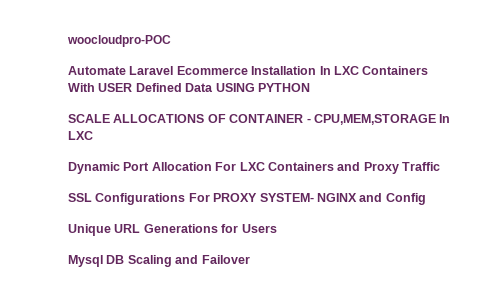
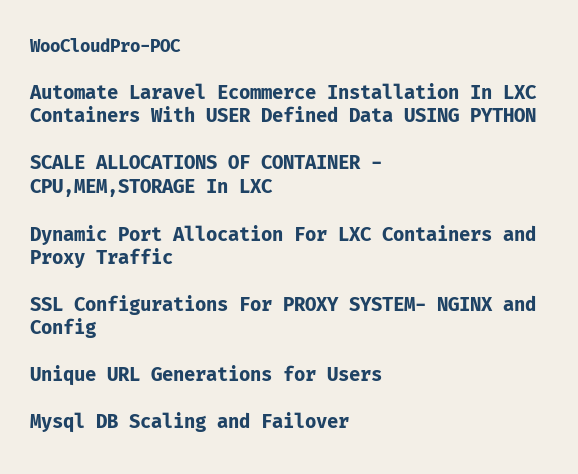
[67,35,171,47] woocloudpro-POC -> [29,38,181,52] WooCloudPro-POC

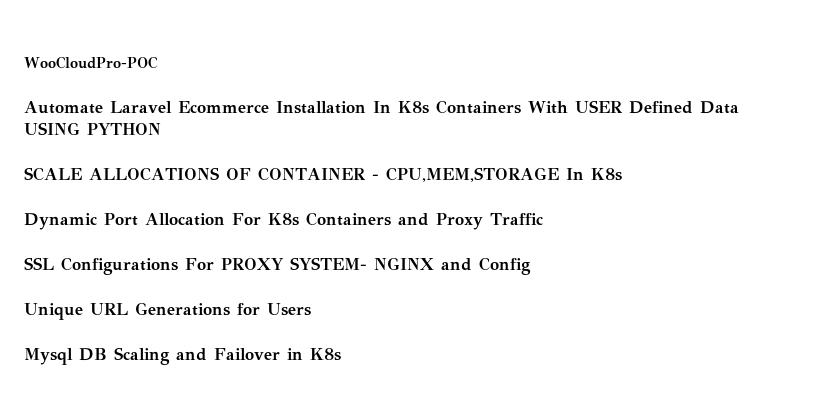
[503,85,537,99] LXC -> [398,101,429,114] K8s
[239,179,273,193] LXC -> [590,168,622,181] K8s
[338,227,372,241] LXC -> [268,213,299,226] K8s
(349, 420) none -> [287,348,341,361] in K8s

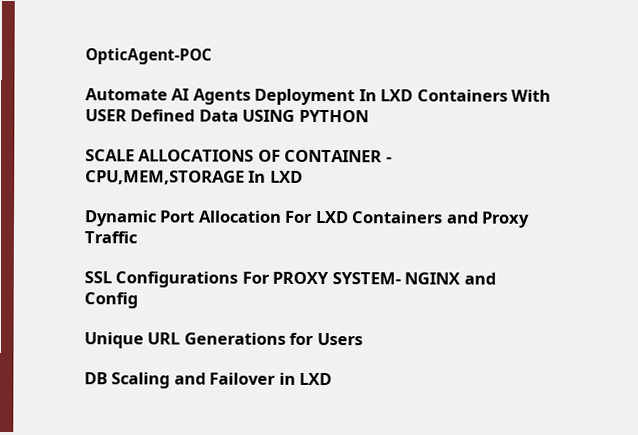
[24,56,158,69] WooCloudPro-POC -> [85,48,212,65] OpticAgent-POC
[110,101,429,114] Laravel Ecommerce Installation In K8s -> [171,88,414,106] AI Agents Deployment In LXD
[590,168,622,181] K8s -> [269,170,303,183] LXD
[268,213,299,226] K8s -> [314,210,349,224] LXD
[24,348,73,365] Mysql -> (363, 339) none
[310,348,341,361] K8s -> [299,372,333,386] LXD

